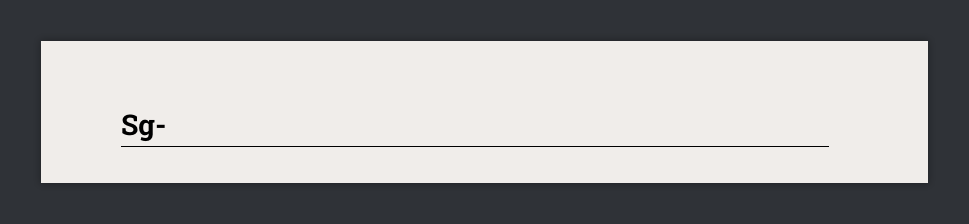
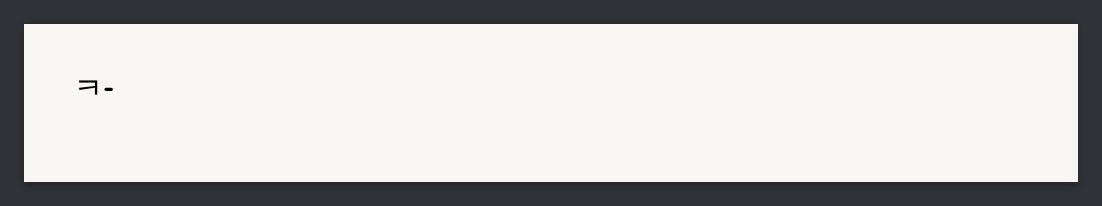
[121,114,166,142] Sg- -> [74,80,114,98] ㅋ-

